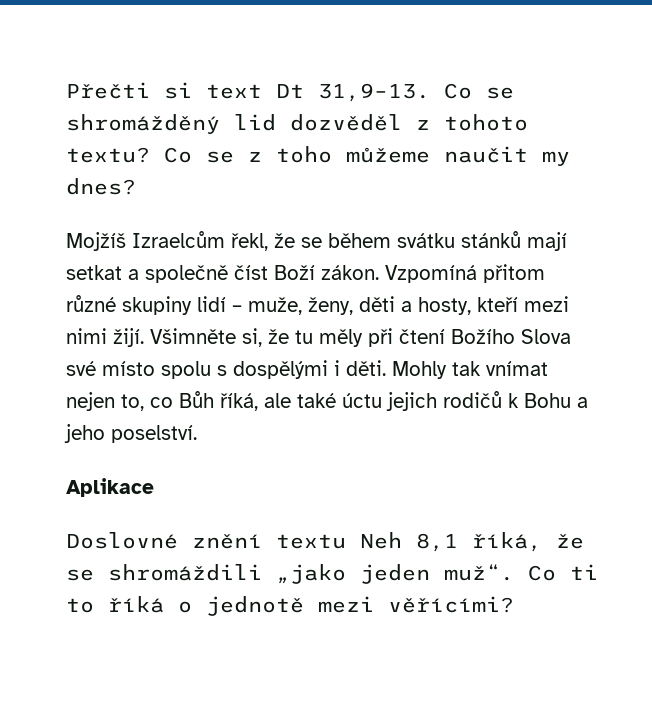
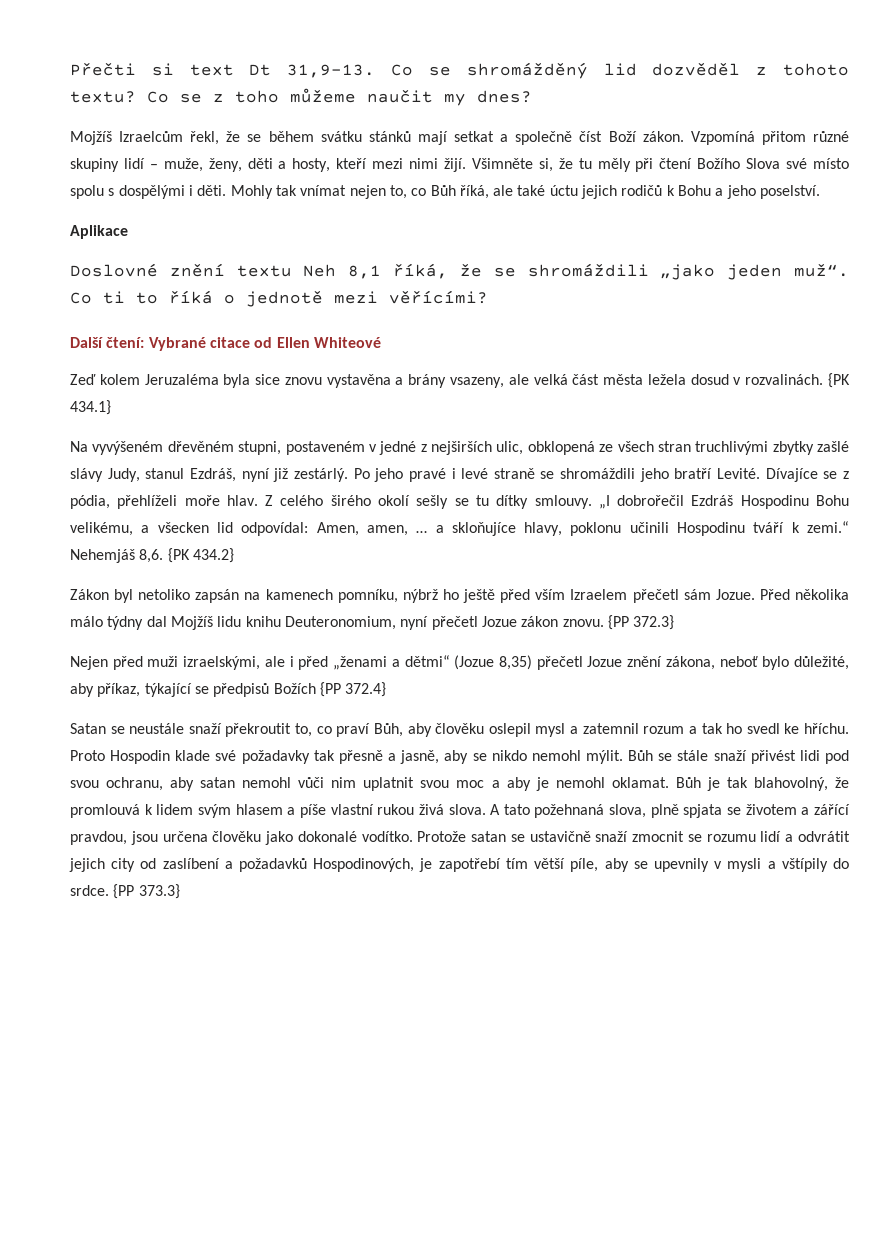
(514, 604) none -> [70,337,381,351] [70,373,851,388] [70,400,111,415] [70,441,849,455] [70,468,849,482] [70,495,849,509] [70,521,849,536] [70,548,234,563] [70,589,850,603] [70,615,675,630] [70,655,849,670] [70,682,387,697] [70,723,849,737] [70,750,849,764] [70,777,849,791] [70,804,850,818] [70,831,850,845] [69,858,850,872] [70,884,180,899] // Další čtení: Vybrané citace od Ellen Whiteové // Zeď kolem Jeruzaléma byla sice znovu vystavěna a brány vsazeny, ale velká část města ležela dosud v rozvalinách. {PK 434.1} // Na vyvýšeném dřevěném stupni, postaveném v jedné z nejširších ulic, obklopená ze všech stran truchlivými zbytky zašlé slávy Judy, stanul Ezdráš, nyní již zestárlý. Po jeho pravé i levé straně se shromáždili jeho bratří Levité. Dívajíce se z pódia, přehlíželi moře hlav. Z celého širého okolí sešly se tu dítky smlouvy. „I dobrořečil Ezdráš Hospodinu Bohu velikému, a všecken lid odpovídal: Amen, amen, … a skloňujíce hlavy, poklonu učinili Hospodinu tváří k zemi.“ Nehemjáš 8,6. {PK 434.2} // Zákon byl netoliko zapsán na kamenech pomníku, nýbrž ho ještě před vším Izraelem přečetl sám Jozue. Před několika málo týdny dal Mojžíš lidu knihu Deuteronomium, nyní přečetl Jozue zákon znovu. {PP 372.3} // Nejen před muži izraelskými, ale i před „ženami a dětmi“ (Jozue 8,35) přečetl Jozue znění zákona, neboť bylo důležité, aby příkaz, týkající se předpisů Božích {PP 372.4} // Satan se neustále snaží překroutit to, co praví Bůh, aby člověku oslepil mysl a zatemnil rozum a tak ho svedl ke hříchu. Proto Hospodin klade své požadavky tak přesně a jasně, aby se nikdo nemohl mýlit. Bůh se stále snaží přivést lidi pod svou ochranu, aby satan nemohl vůči nim uplatnit svou moc a aby je nemohl oklamat. Bůh je tak blahovolný, že promlouvá k lidem svým hlasem a píše vlastní rukou živá slova. A tato požehnaná slova, plně spjata se životem a zářící pravdou, jsou určena člověku jako dokonalé vodítko. Protože satan se ustavičně snaží zmocnit se rozumu lidí a odvrátit jejich city od zaslíbení a požadavků Hospodinových, je zapotřebí tím větší píle, aby se upevnily v mysli a vštípily do srdce. {PP 373.3}

